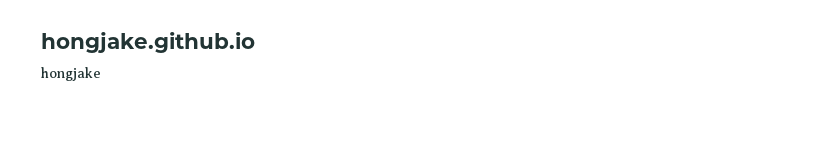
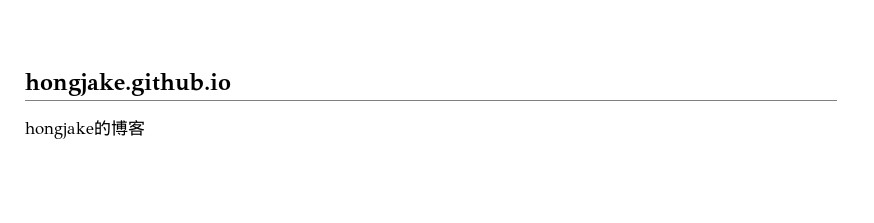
(101, 74) none -> [94,120,145,136] 的博客

